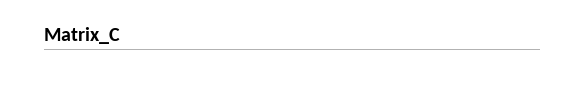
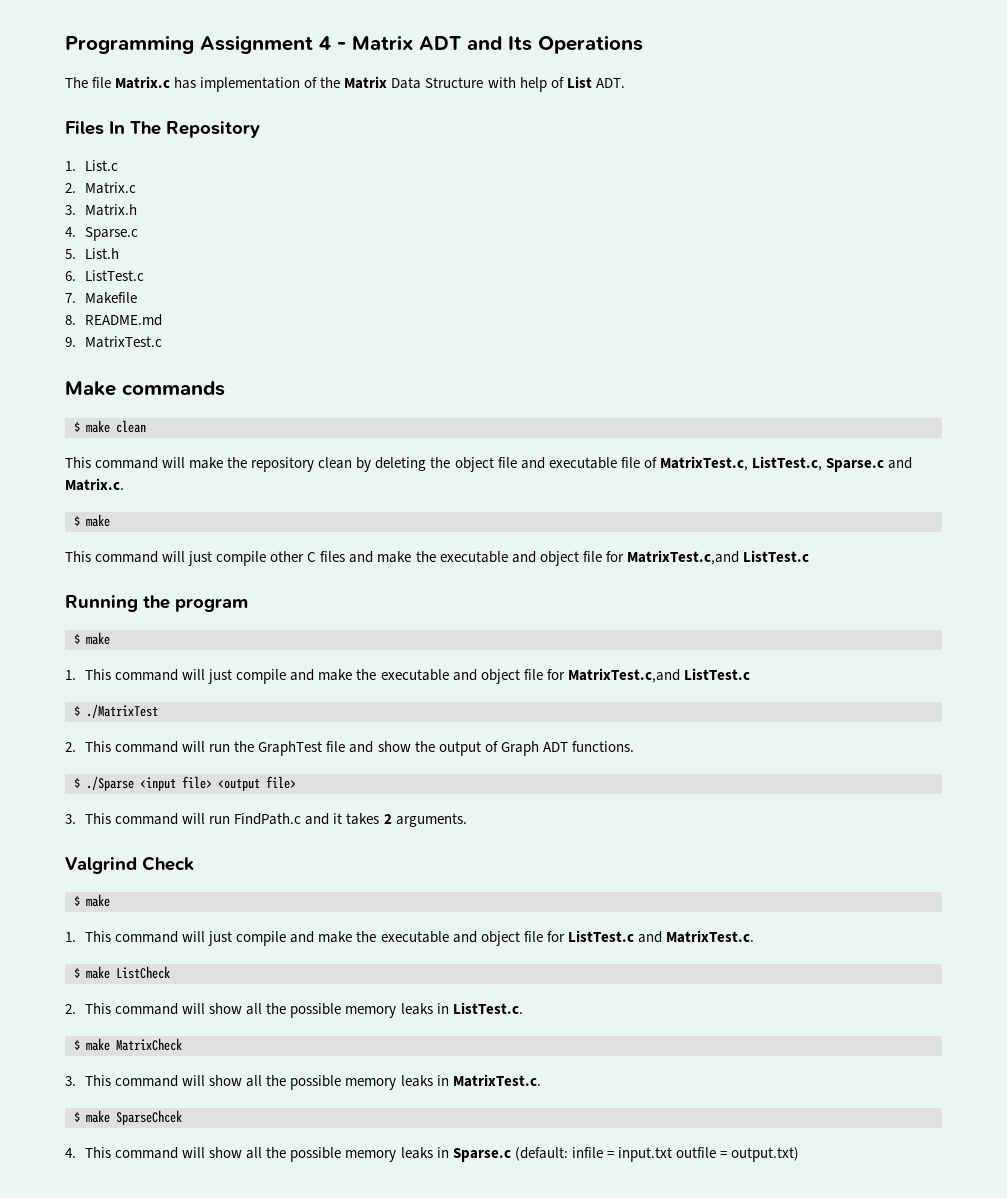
[44,27,120,44] Matrix_C -> [65,35,643,54] [65,76,625,92] [65,121,260,138] [65,160,119,171] [65,182,137,194] [65,204,138,216] [65,227,139,241] [65,248,120,259] [65,270,145,281] [65,292,138,304] [65,314,163,326] [65,336,163,348] [65,381,225,396] [74,420,146,433] [65,456,912,472] [65,478,124,491] [74,514,110,527] [65,550,809,566] [65,595,248,612] [74,632,110,645] [65,668,750,684] [74,704,158,718] [65,741,634,756] [74,776,296,791] [65,813,467,827] [65,856,194,874] [74,894,110,907] [65,930,754,946] [74,966,170,979] [65,1002,523,1018] [74,1038,182,1051] [65,1074,541,1090] [74,1110,182,1125] [65,1147,799,1162] Programming Assignment 4 - Matrix ADT and Its Operations // The file Matrix.c has implementation of the Matrix Data Structure with help of List ADT. // Files In The Repository // 1. List.c // 2. Matrix.c // 3. Matrix.h // 4. Sparse.c // 5. List.h // 6. ListTest.c // 7. Makefile // 8. README.md // 9. MatrixTest.c // Make commands // $ make clean // This command will make the repository clean by deleting the object file and executable file of MatrixTest.c, ListTest.c, Sparse.c and Matrix.c. // $ make // This command will just compile other C files and make the executable and object file for MatrixTest.c,and ListTest.c // Running the program // $ make // 1. This command will just compile and make the executable and object file for MatrixTest.c,and ListTest.c // $ ./MatrixTest // 2. This command will run the GraphTest file and show the output of Graph ADT functions. // $ ./Sparse <input file> <output file> // 3. This command will run FindPath.c and it takes 2 arguments. // Valgrind Check // $ make // 1. This command will just compile and make the executable and object file for ListTest.c and MatrixTest.c. // $ make ListCheck // 2. This command will show all the possible memory leaks in ListTest.c. // $ make MatrixCheck // 3. This command will show all the possible memory leaks in MatrixTest.c. // $ make SparseChcek // 4. This command will show all the possible memory leaks in Sparse.c (default: infile = input.txt outfile = output.txt)

